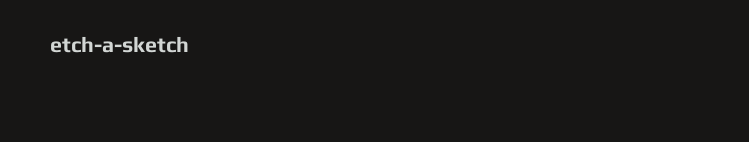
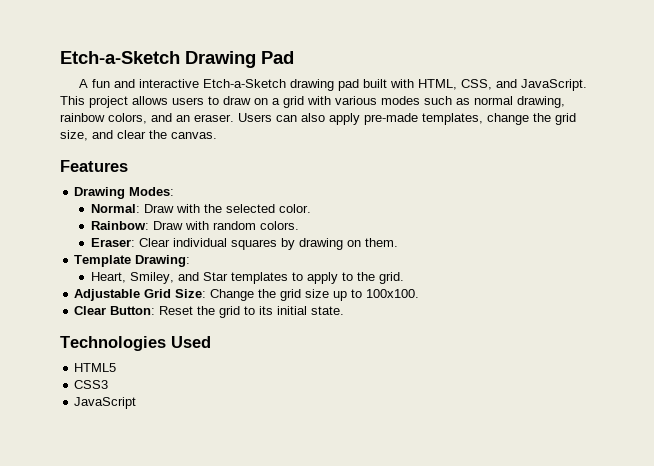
[50,36,189,53] etch-a-sketch -> [60,51,294,68] [78,79,587,91] [60,96,565,108] [60,113,576,125] [60,130,217,141] [60,160,128,172] [74,187,175,199] [90,204,311,213] [90,221,299,230] [90,238,398,250] [74,255,191,267] [90,272,404,284] [74,289,420,301] [74,306,345,318] [60,336,211,351] [74,363,117,372] [74,380,109,389] [74,397,137,409] Etch-a-Sketch Drawing Pad // A fun and interactive Etch-a-Sketch drawing pad built with HTML, CSS, and JavaScript. This project allows users to draw on a grid with various modes such as normal drawing, rainbow colors, and an eraser. Users can also apply pre-made templates, change the grid size, and clear the canvas. // Features // Drawing Modes: // Normal: Draw with the selected color. // Rainbow: Draw with random colors. // Eraser: Clear individual squares by drawing on them. // Template Drawing: // Heart, Smiley, and Star templates to apply to the grid. // Adjustable Grid Size: Change the grid size up to 100x100. // Clear Button: Reset the grid to its initial state. // Technologies Used // HTML5 // CSS3 // JavaScript

